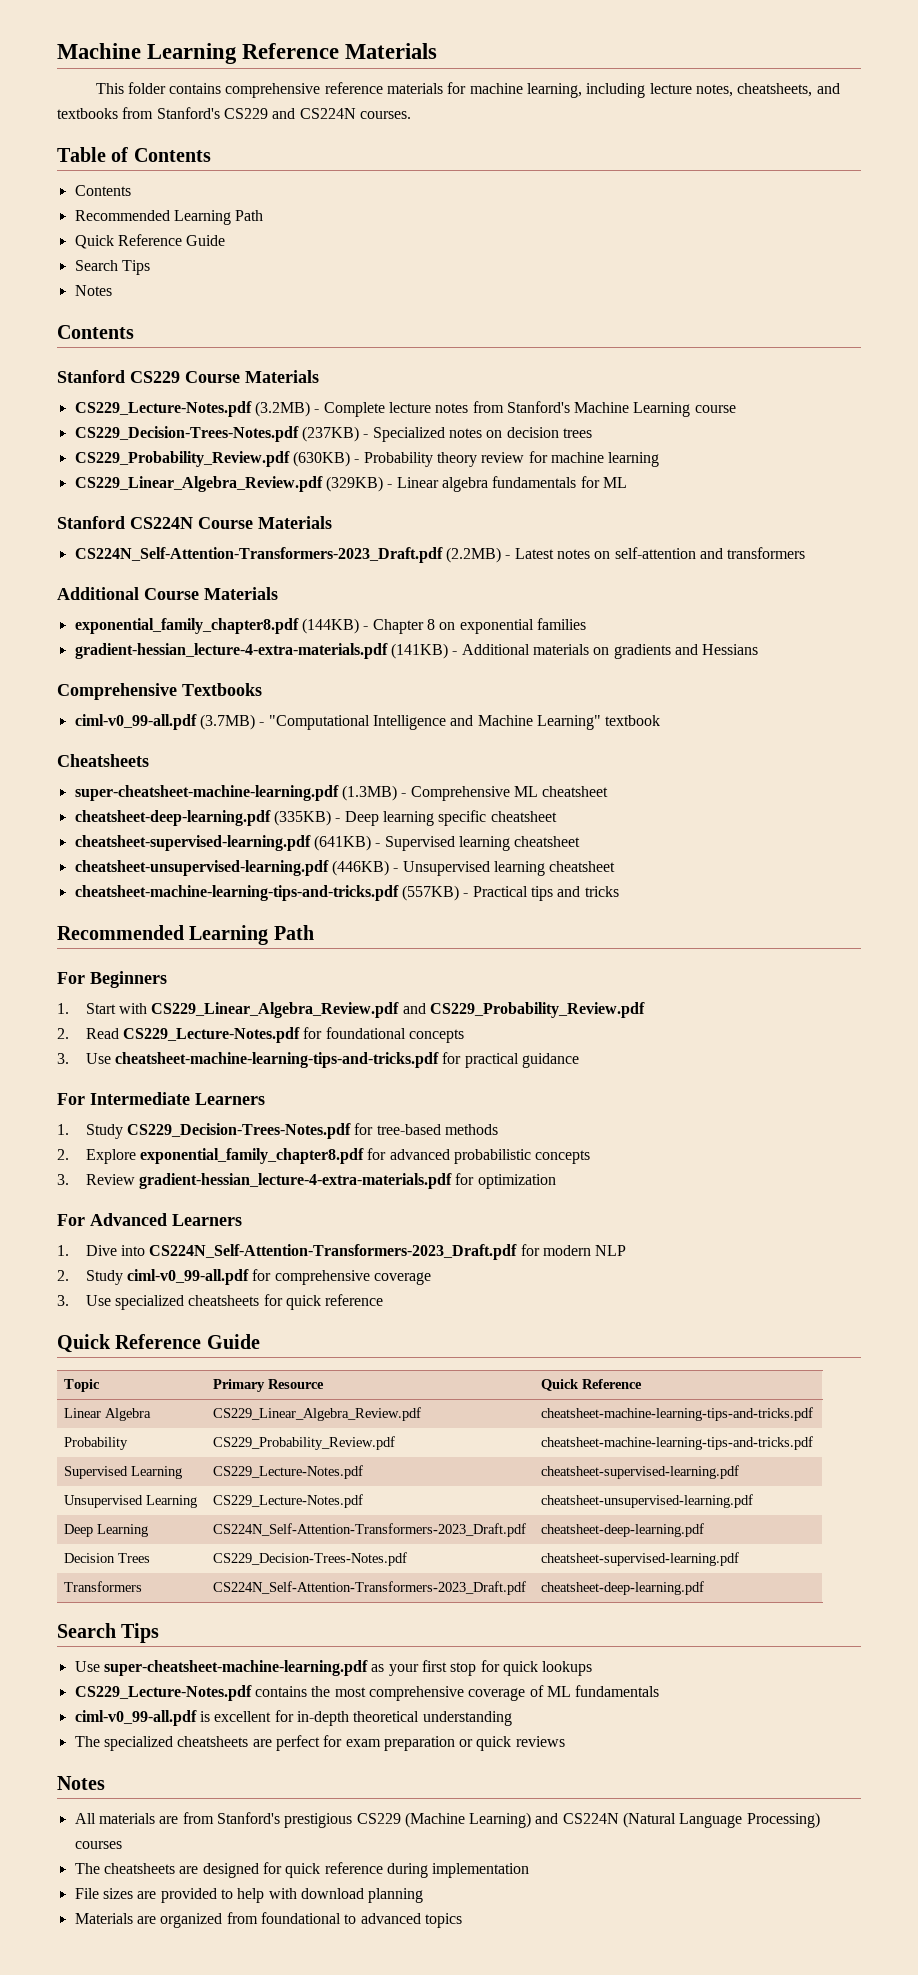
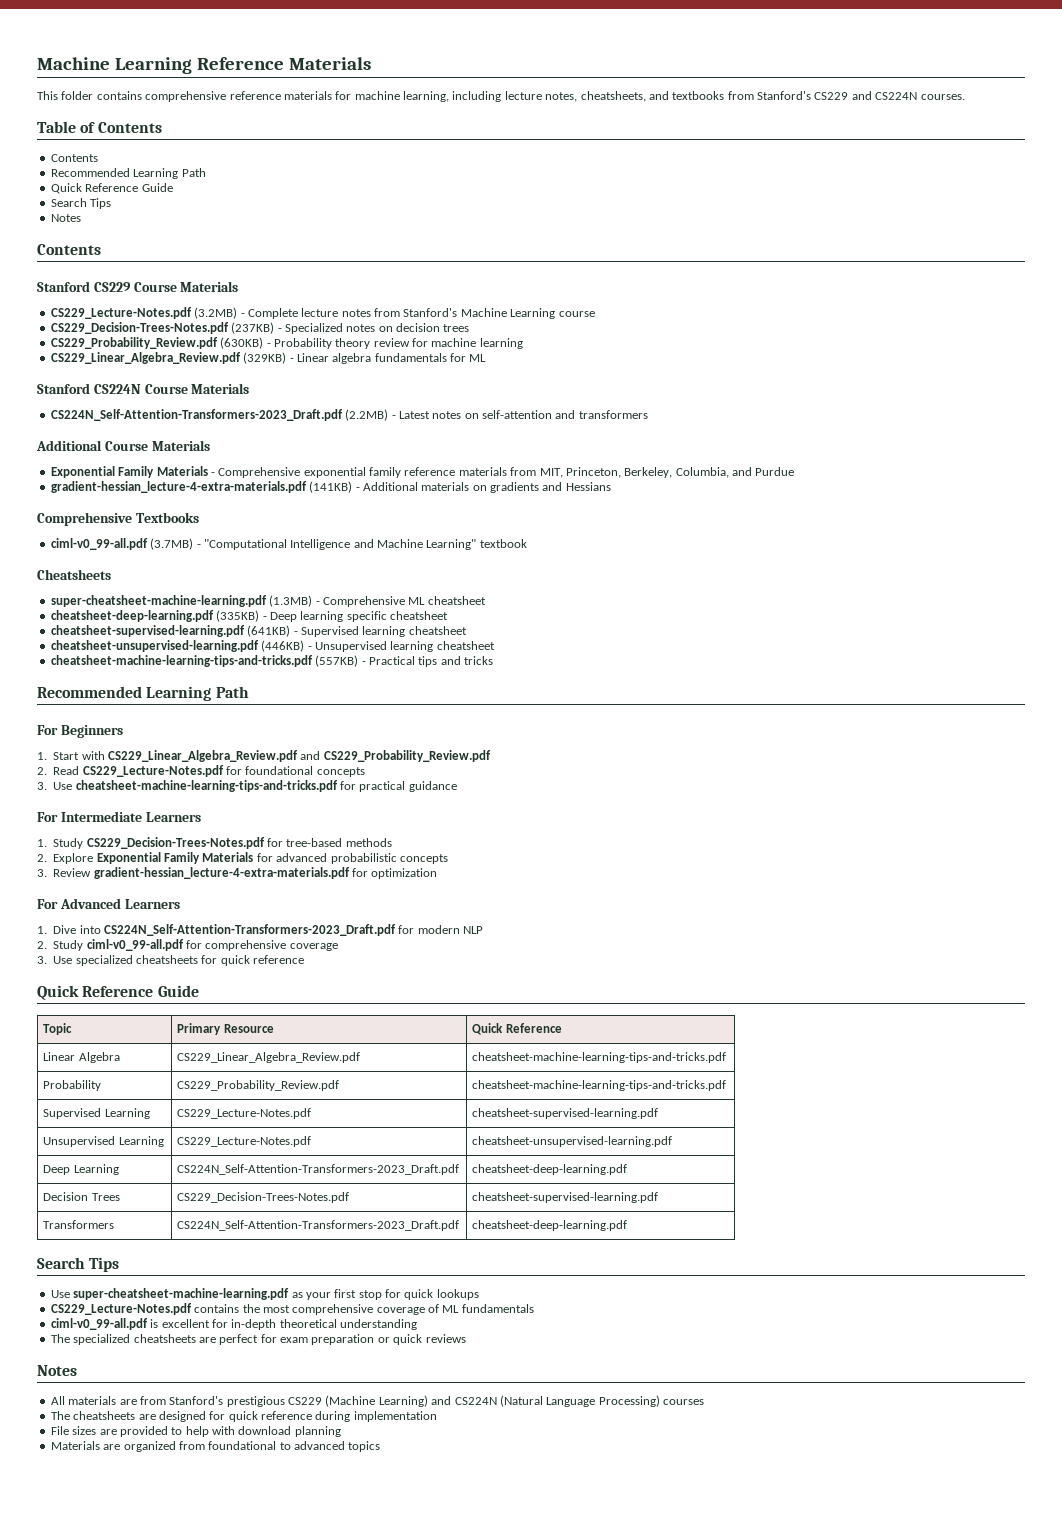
[74,618,586,634] exponential_family_chapter8.pdf (144KB) - Chapter 8 on exponential families -> [50,466,795,478] Exponential Family Materials - Comprehensive exponential family reference materials from MIT, Princeton, Berkeley, Columbia, and Purdue
[139,1148,364,1164] exponential_family_chapter8.pdf -> [96,852,254,864] Exponential Family Materials

